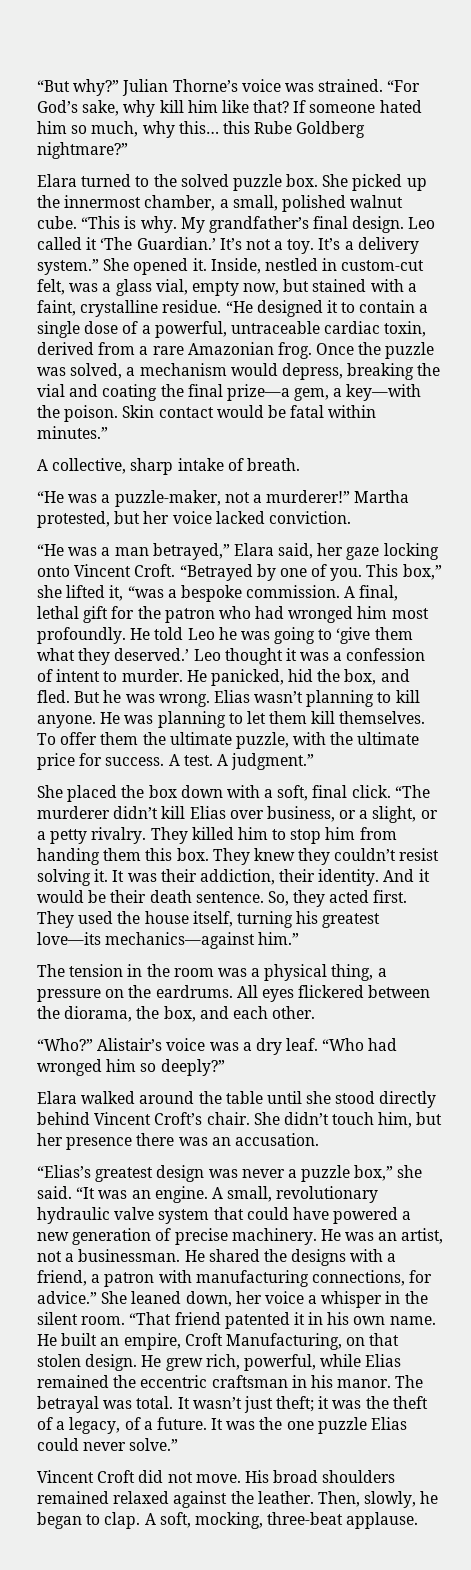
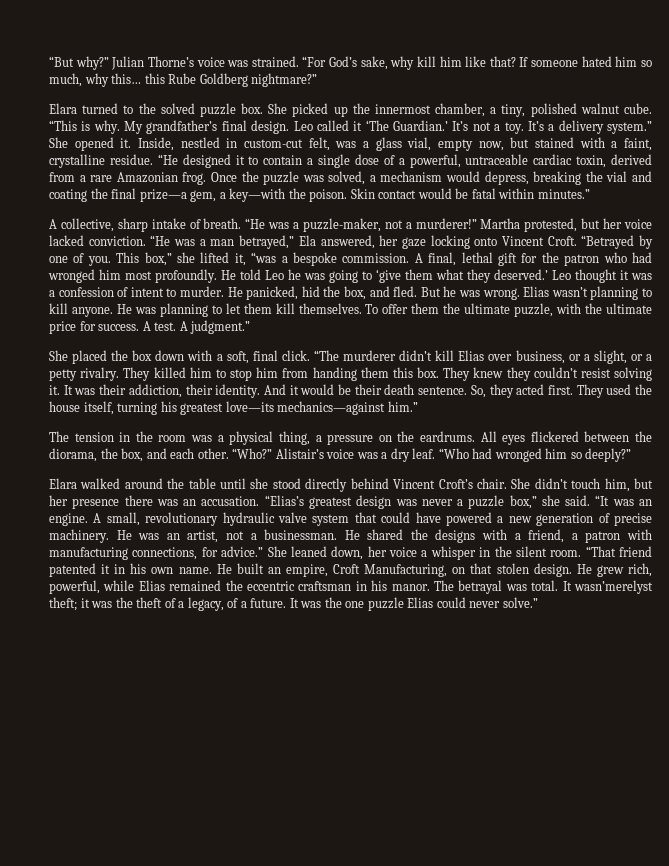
[232,195,278,211] small, -> [501,104,526,117] tiny,
(300, 464) // -> (242, 223) none
(351, 517) // -> (146, 241) none
[233,543,314,559] Elara said, -> [298,235,375,249] Ela answered,
(316, 1012) // -> (229, 453) none
(319, 1139) // -> (260, 501) none
[192,1396,273,1413] wasn’t just -> [573,580,653,594] wasn’merelyst
[37,1470,396,1483] [37,1491,439,1508] [37,1512,419,1529] // Vincent Croft did not move. His broad shoulders remained relaxed against the leather. Then, slowly, he began to clap. A soft, mocking, three-beat applause. -> (538, 602) none

